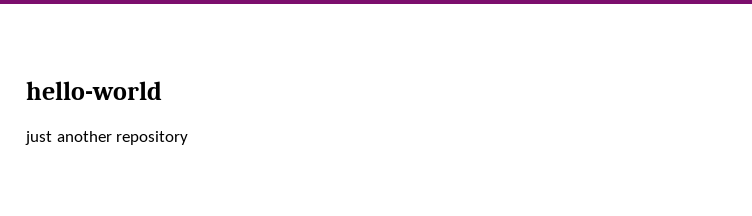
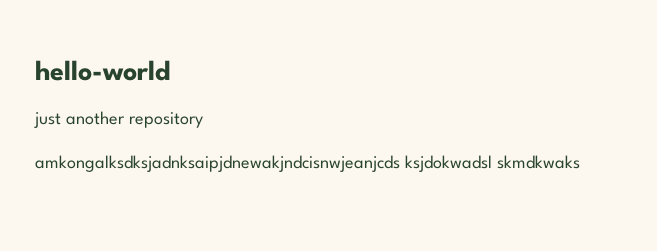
(189, 138) none -> [35,155,580,172] // amkongalksdksjadnksaipjdnewakjndcisnwjeanjcds ksjdokwadsl skmdkwaks

